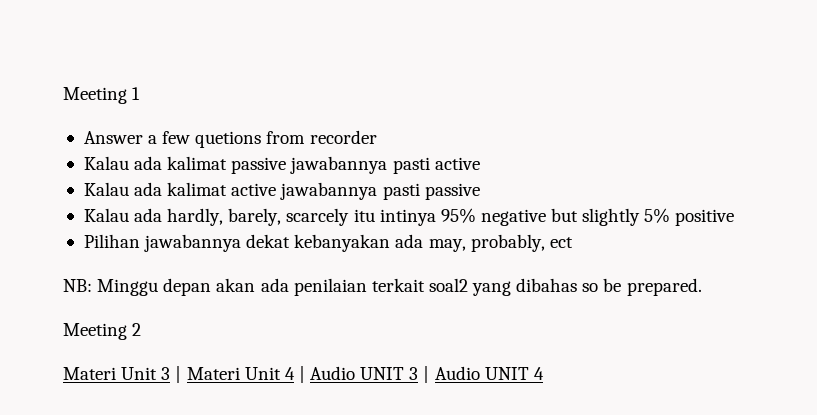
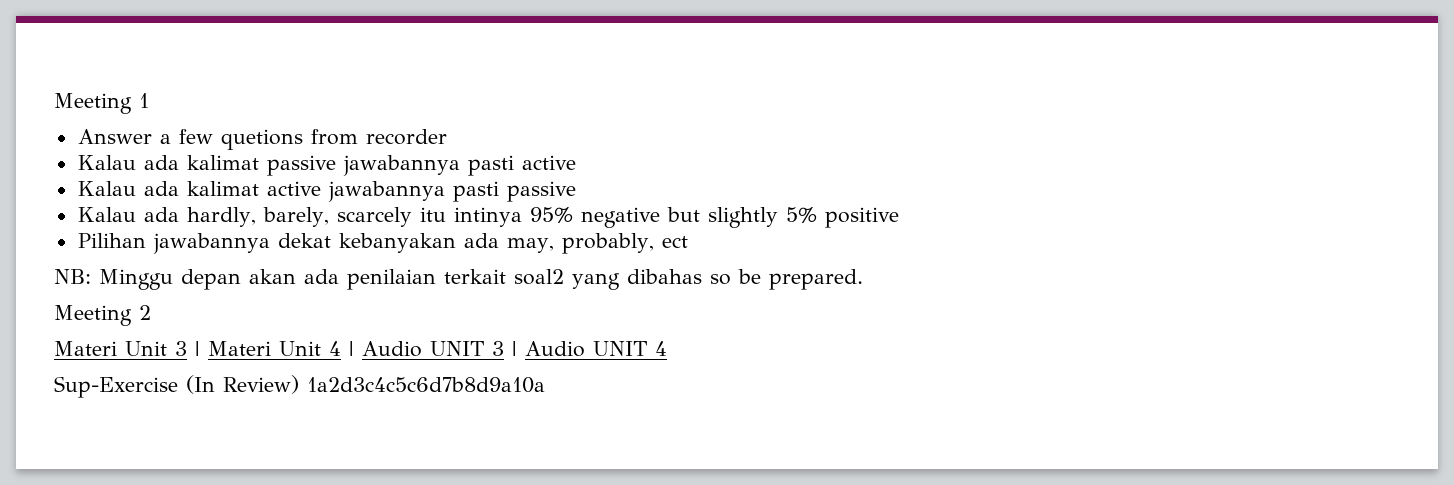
(544, 373) none -> [54,375,545,398] // Sup-Exercise (In Review) 1a2d3c4c5c6d7b8d9a10a

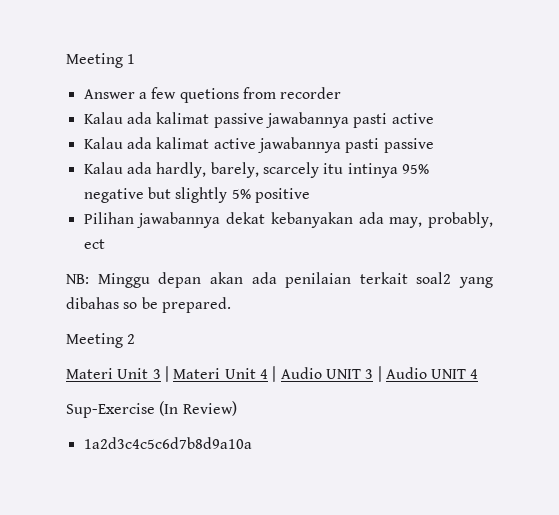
(299, 384) none -> (237, 408) //

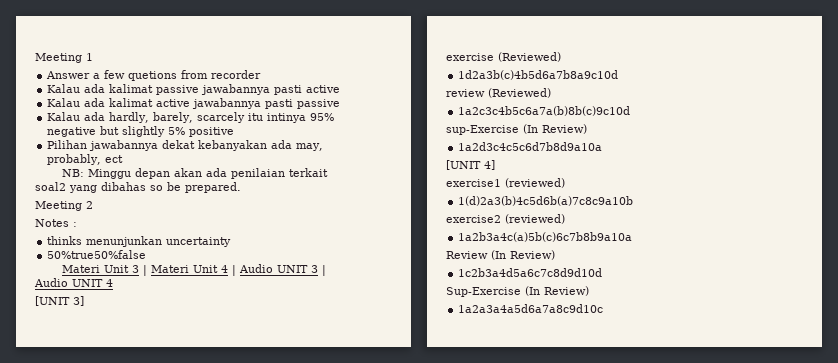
(136, 339) none -> [35,219,77,227] [47,236,232,247] [47,250,147,259] // Notes : // thinks menunjunkan uncertainty // 50%true50%false
(479, 374) none -> [35,296,84,306] [446,52,561,62] [458,70,619,80] [446,88,551,98] [458,106,631,116] [446,124,587,135] [458,142,603,151] [446,160,495,170] [446,178,565,188] [458,196,634,206] [446,214,565,224] [458,232,633,242] [446,250,555,260] [458,268,603,277] // [UNIT 3] // exercise (Reviewed) // 1d2a3b(c)4b5d6a7b8a9c10d // review (Reviewed) // 1a2c3c4b5c6a7a(b)8b(c)9c10d // sup-Exercise (In Review) // 1a2d3c4c5c6d7b8d9a10a // [UNIT 4] // exercise1 (reviewed) // 1(d)2a3(b)4c5d6b(a)7c8c9a10b // exercise2 (reviewed) // 1a2b3a4c(a)5b(c)6c7b8b9a10a // Review (In Review) // 1c2b3a4d5a6c7c8d9d10d
[83,437,252,449] 1a2d3c4c5c6d7b8d9a10a -> [458,304,604,313] 1a2a3a4a5d6a7a8c9d10c

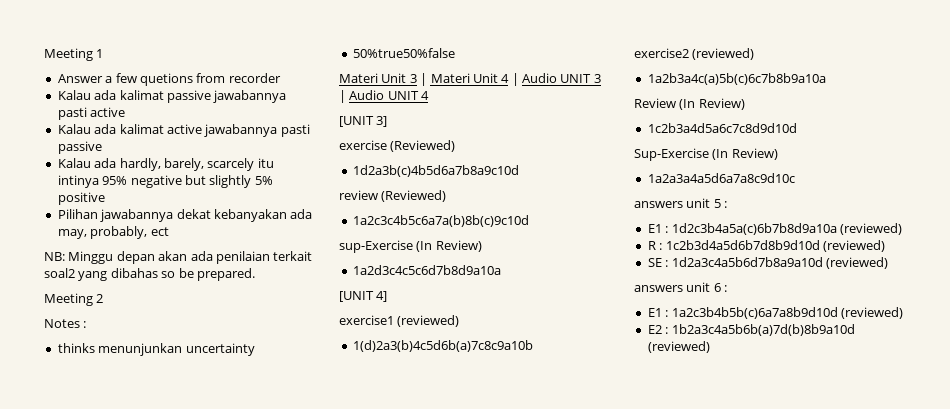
(604, 308) none -> [634,198,728,208] [647,223,902,235] [647,240,885,252] [647,257,888,269] [634,282,728,292] [647,307,903,319] [647,324,855,336] [647,341,710,353] // answers unit 5 : // E1 : 1d2c3b4a5a(c)6b7b8d9a10a (reviewed) // R : 1c2b3d4a5d6b7d8b9d10d (reviewed) // SE : 1d2a3c4a5b6d7b8a9a10d (reviewed) // answers unit 6 : // E1 : 1a2c3b4b5b(c)6a7a8b9d10d (reviewed) // E2 : 1b2a3c4a5b6b(a)7d(b)8b9a10d (reviewed)

